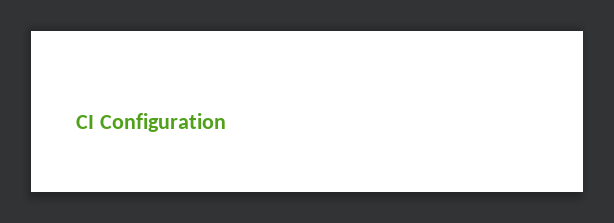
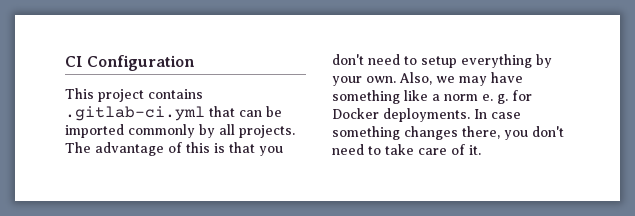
(226, 122) none -> [65,88,203,102] [65,106,282,121] [65,124,295,138] [65,142,283,156] [332,54,552,68] [332,72,523,86] [332,90,532,104] [332,108,521,122] [332,126,564,140] [332,144,481,155] // This project contains .gitlab-ci.yml that can be imported commonly by all projects. The advantage of this is that you don't need to setup everything by your own. Also, we may have something like a norm e. g. for Docker deployments. In case something changes there, you don't need to take care of it.

